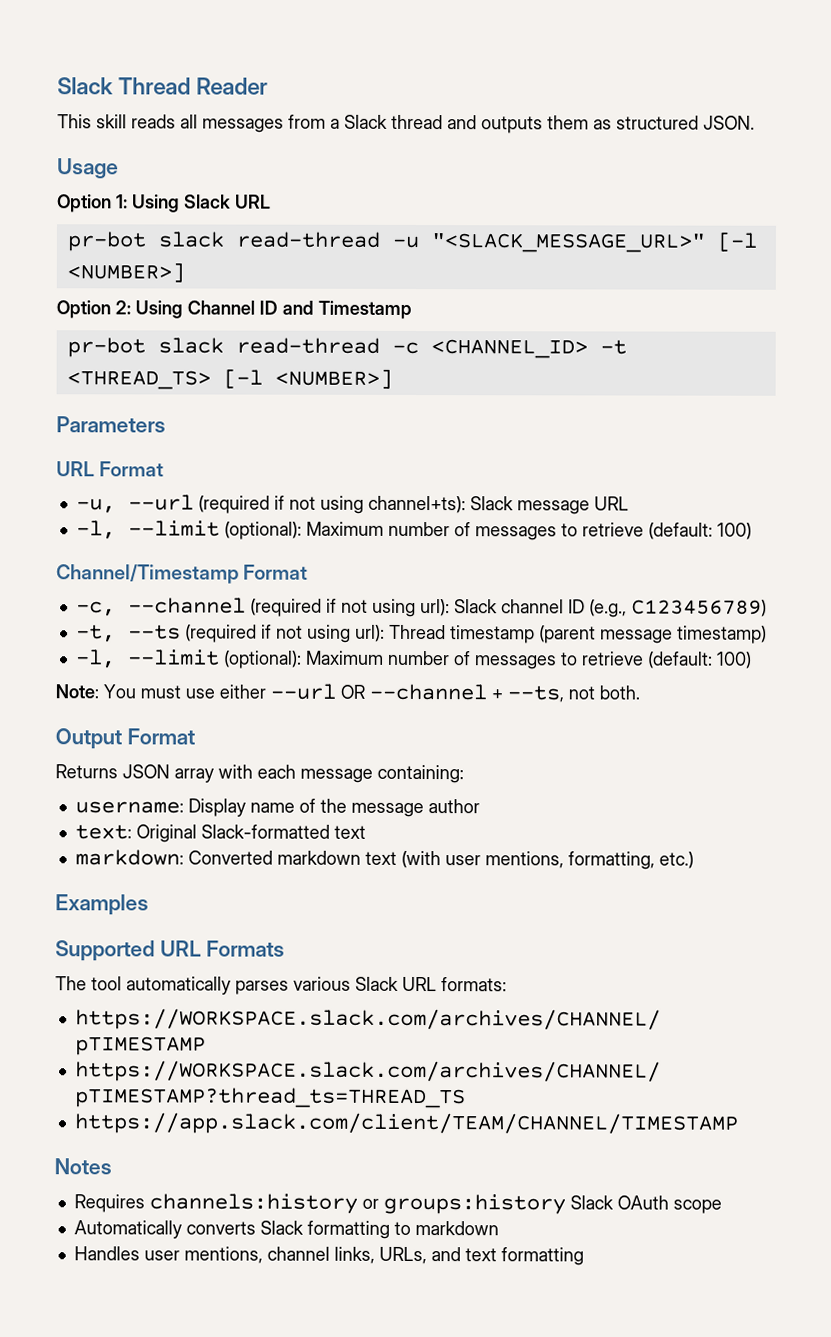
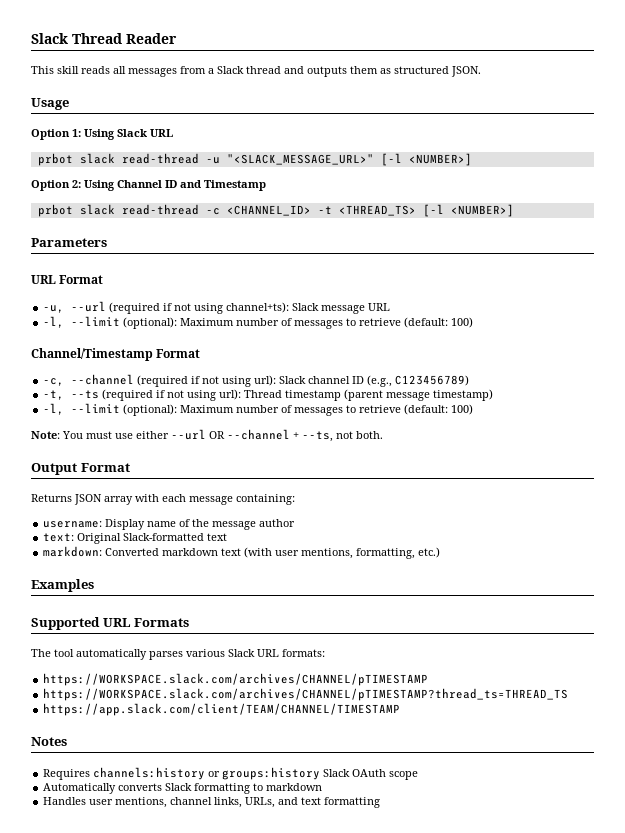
[66,231,146,252] pr-bot -> [37,153,73,166] prbot
[66,337,146,358] pr-bot -> [37,204,73,217] prbot

